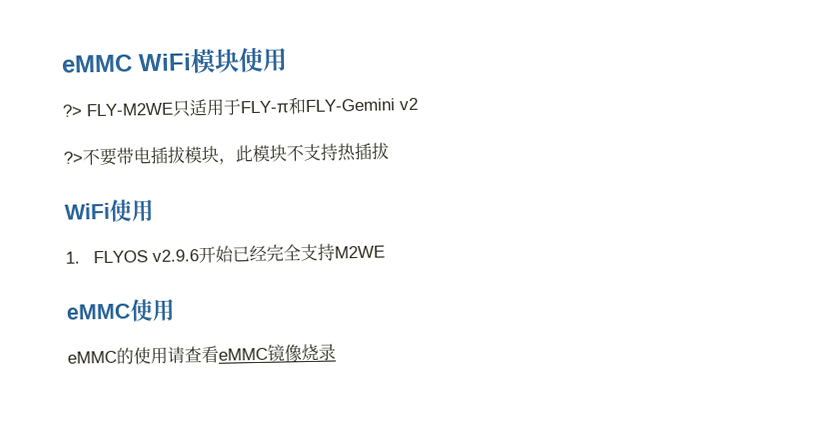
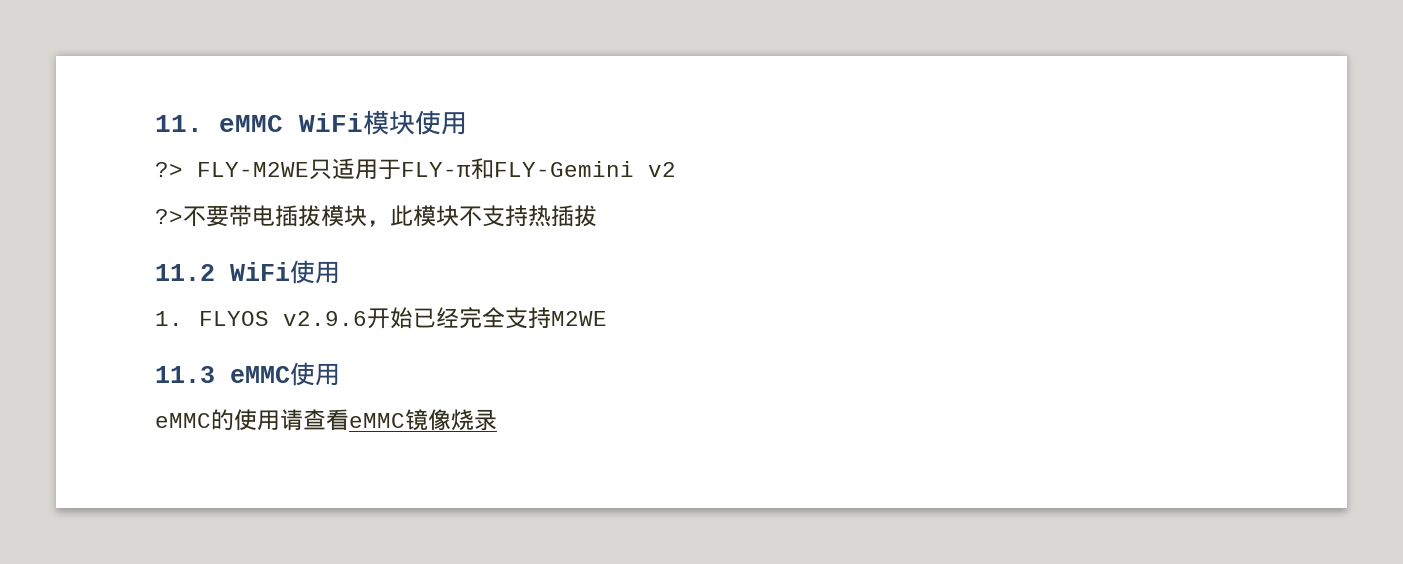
(61, 63) none -> [155,115,203,132] 11.
(389, 151) none -> [155,264,215,281] 11.2
(386, 252) none -> [155,366,215,383] 11.3

